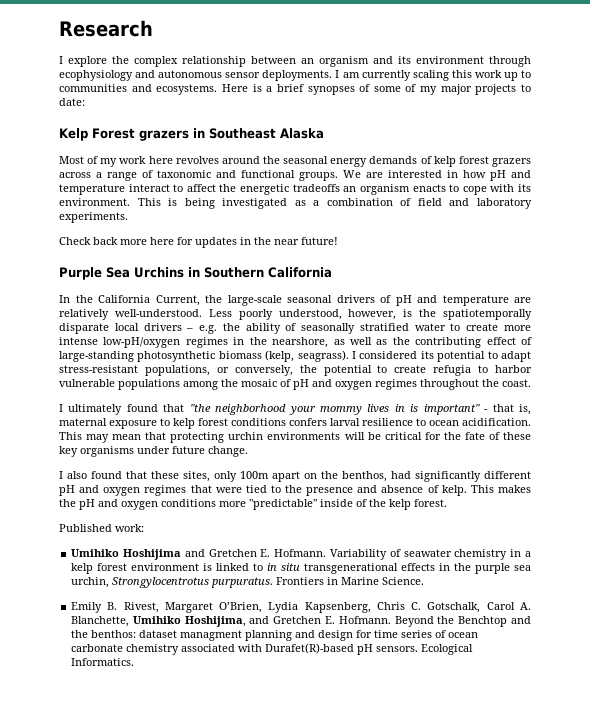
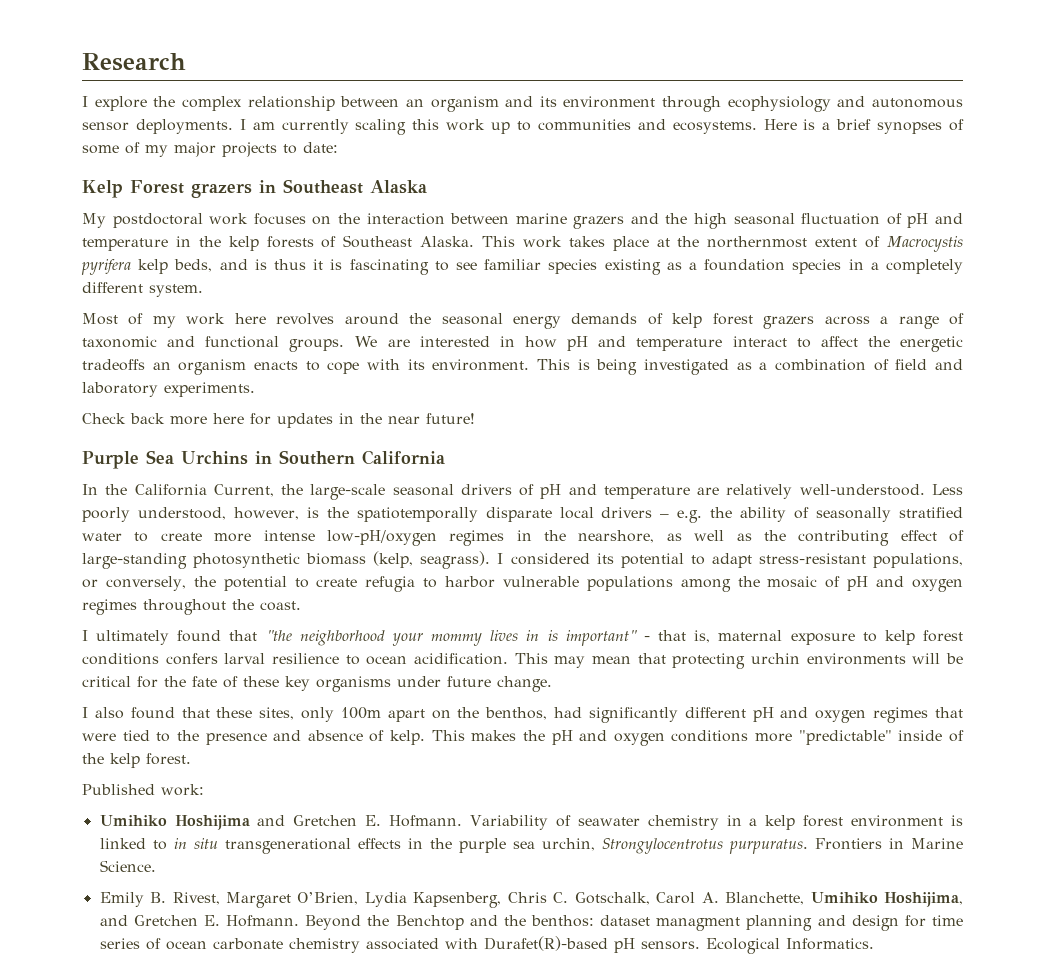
(324, 133) none -> [82,213,964,229] [82,235,963,252] [81,259,964,275] [82,282,203,297] // My postdoctoral work focuses on the interaction between marine grazers and the high seasonal fluctuation of pH and temperature in the kelp forests of Southeast Alaska. This work takes place at the northernmost extent of Macrocystis pyrifera kelp beds, and is thus it is fascinating to see familiar species existing as a foundation species in a completely different system.

